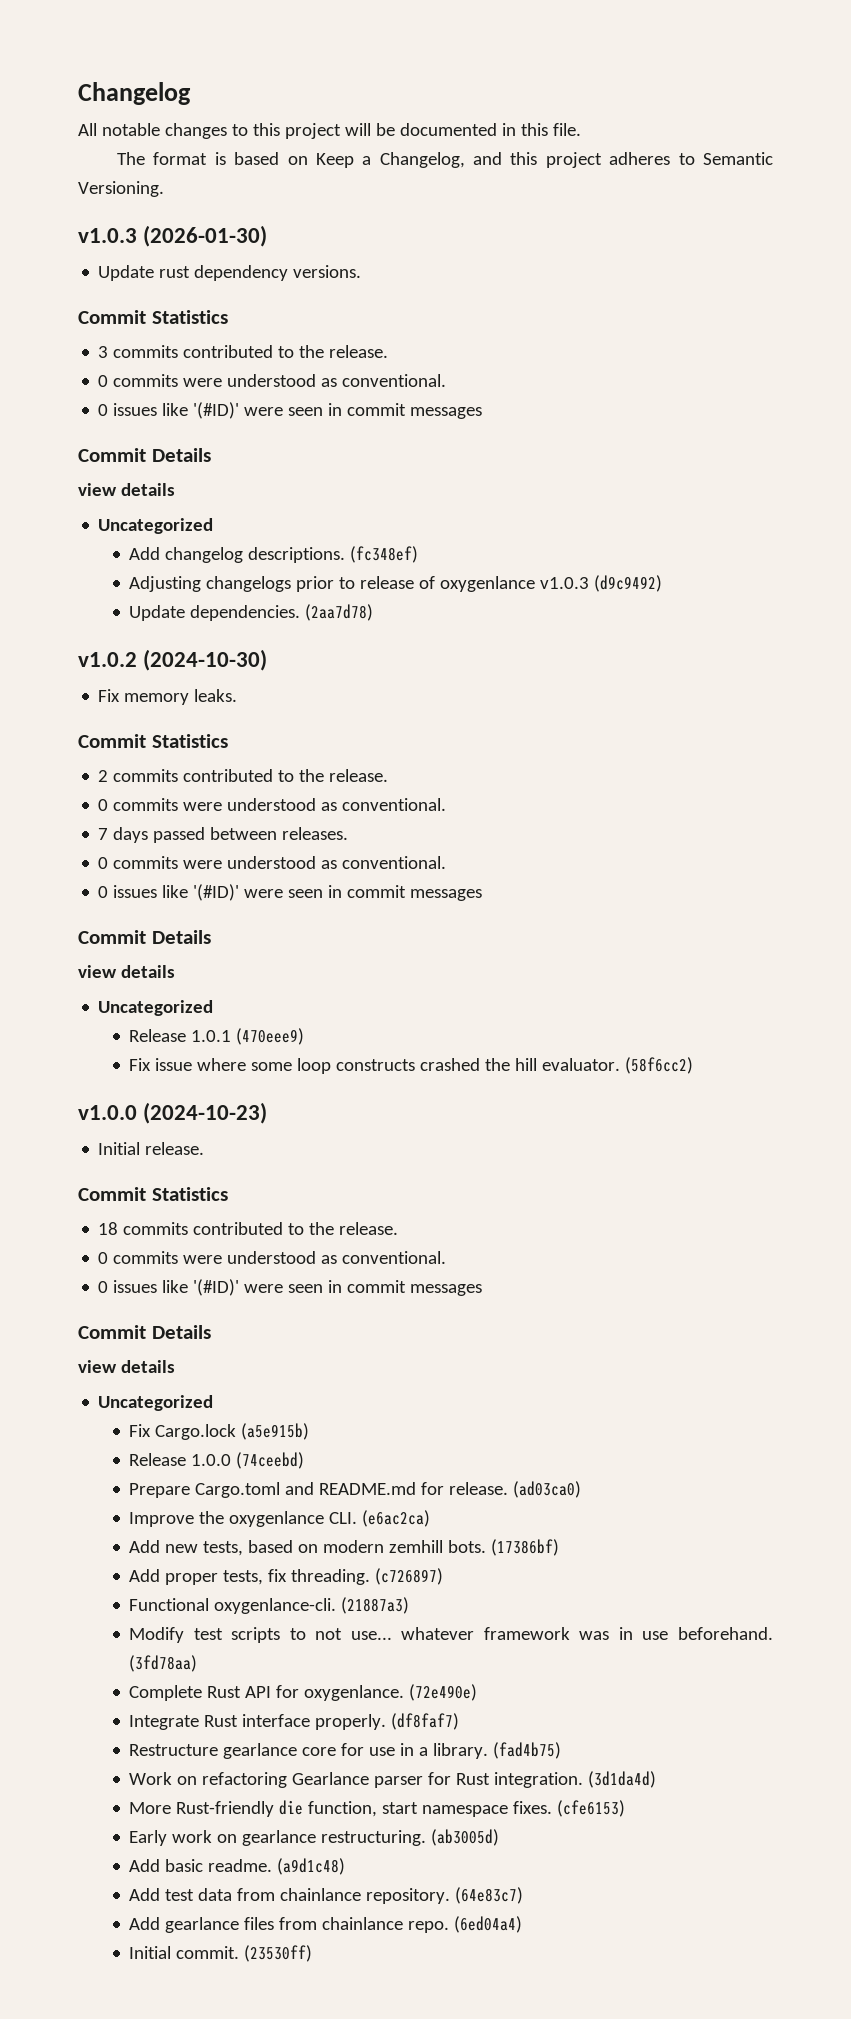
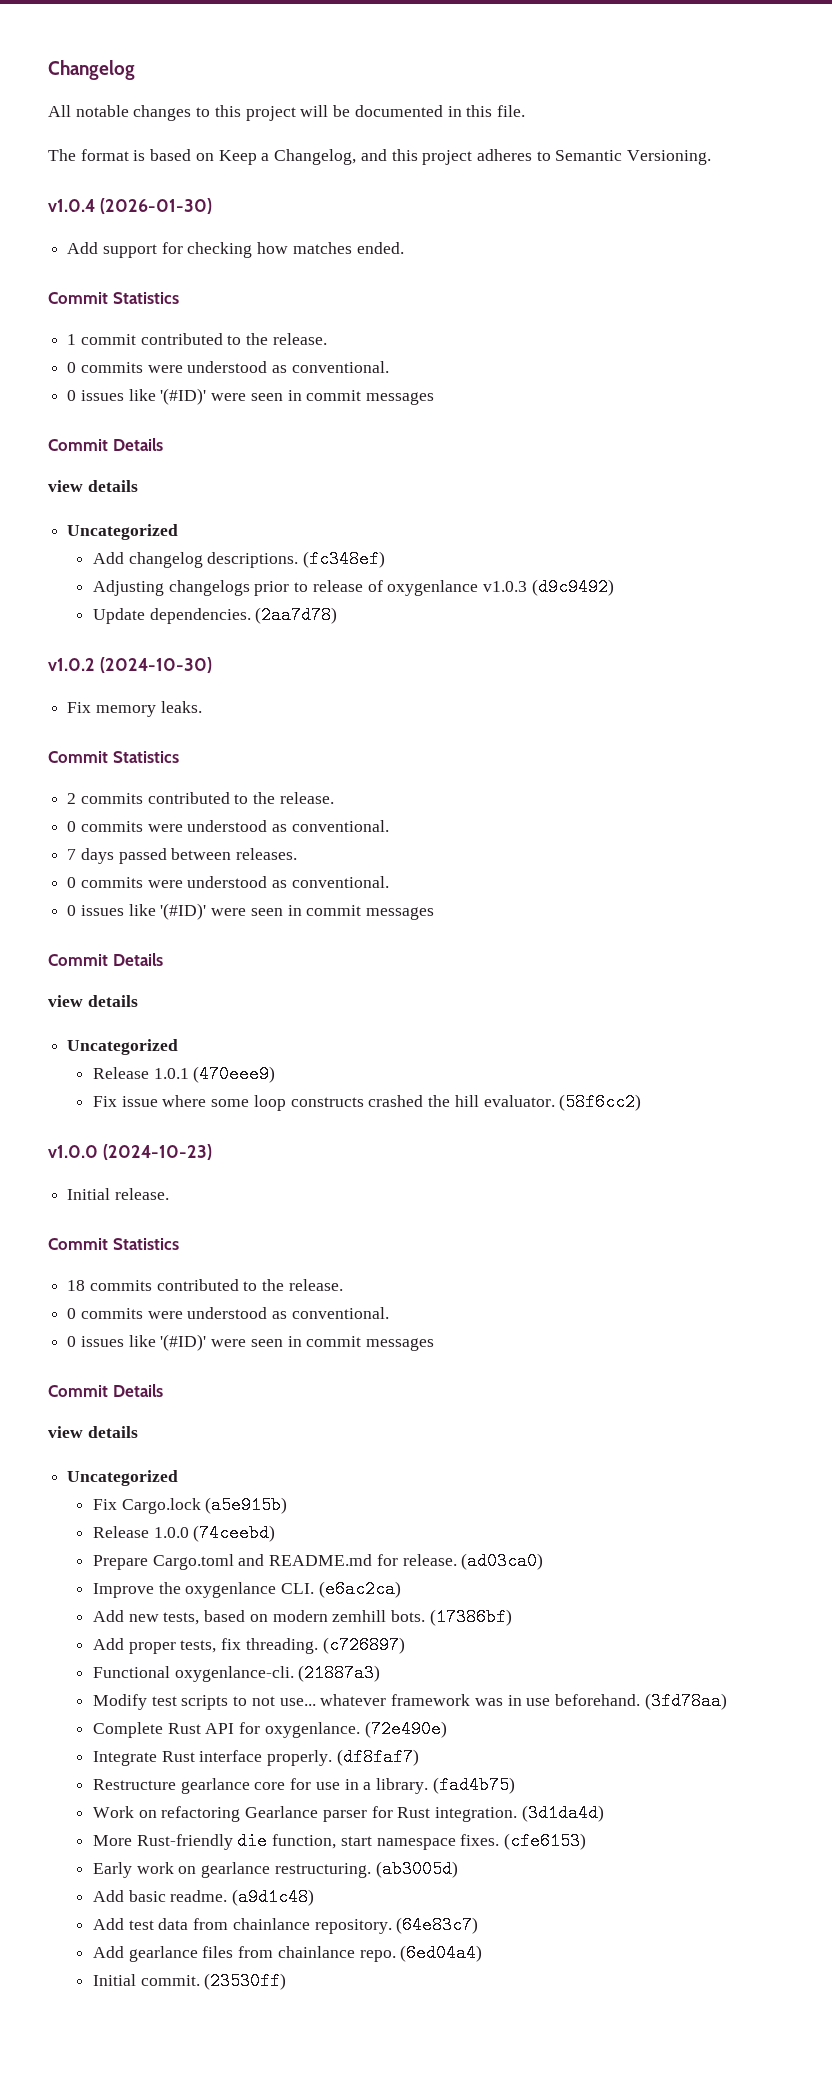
[78,228,137,243] v1.0.3 -> [48,199,95,212] v1.0.4
[98,265,362,281] [78,310,228,324] [98,345,179,358] Update rust dependency versions. // Commit Statistics // 3 commits -> [67,242,404,258] [48,292,179,304] [67,334,136,345] Add support for checking how matches ended. // Commit Statistics // 1 commit

